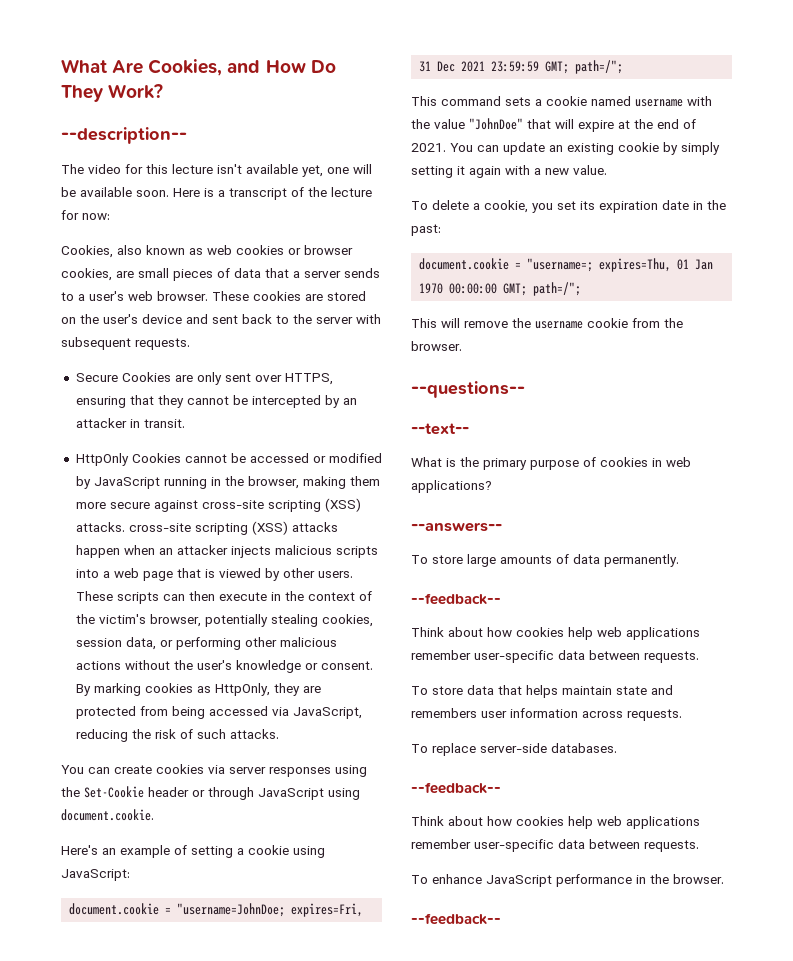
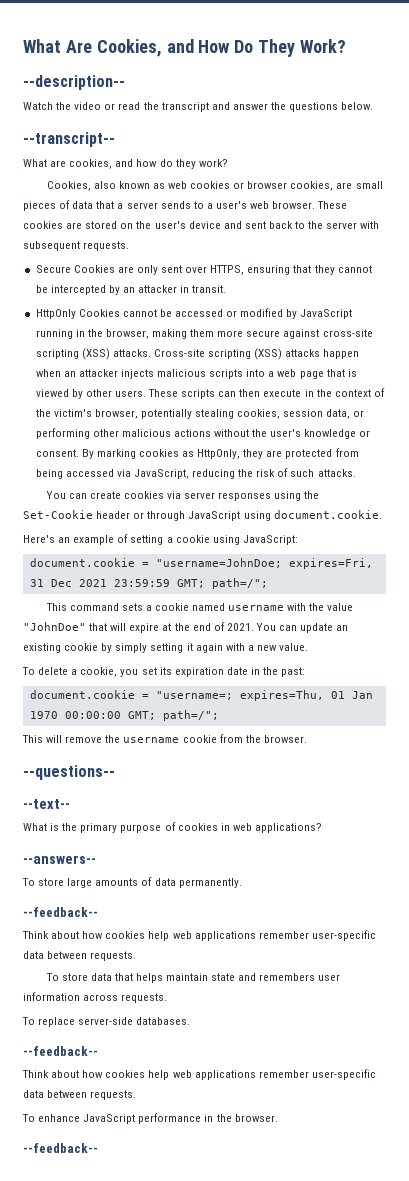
[61,164,372,177] [61,187,372,200] [61,210,110,220] The video for this lecture isn't available yet, one will be available soon. Here is a transcript of the lecture for now: -> [23,102,374,112] [23,132,115,147] [23,159,228,169] Watch the video or read the transcript and answer the questions below. // --transcript-- // What are cookies, and how do they work?
[128,523,191,532] cross-site -> [153,349,205,357] Cross-site

